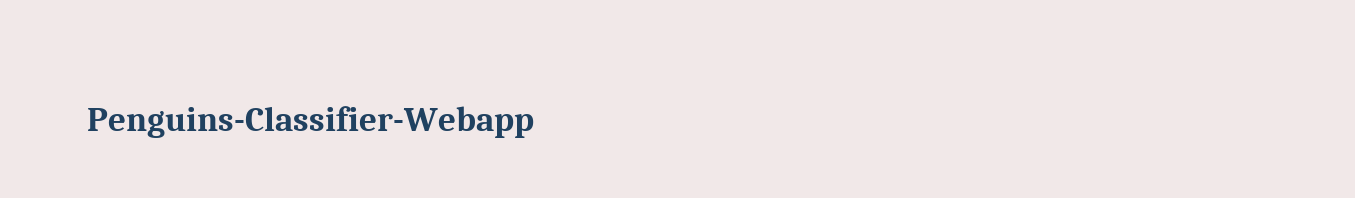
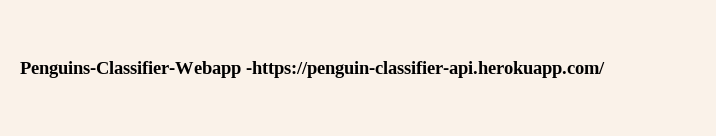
(534, 122) none -> [246,61,605,78] -https://penguin-classifier-api.herokuapp.com/

